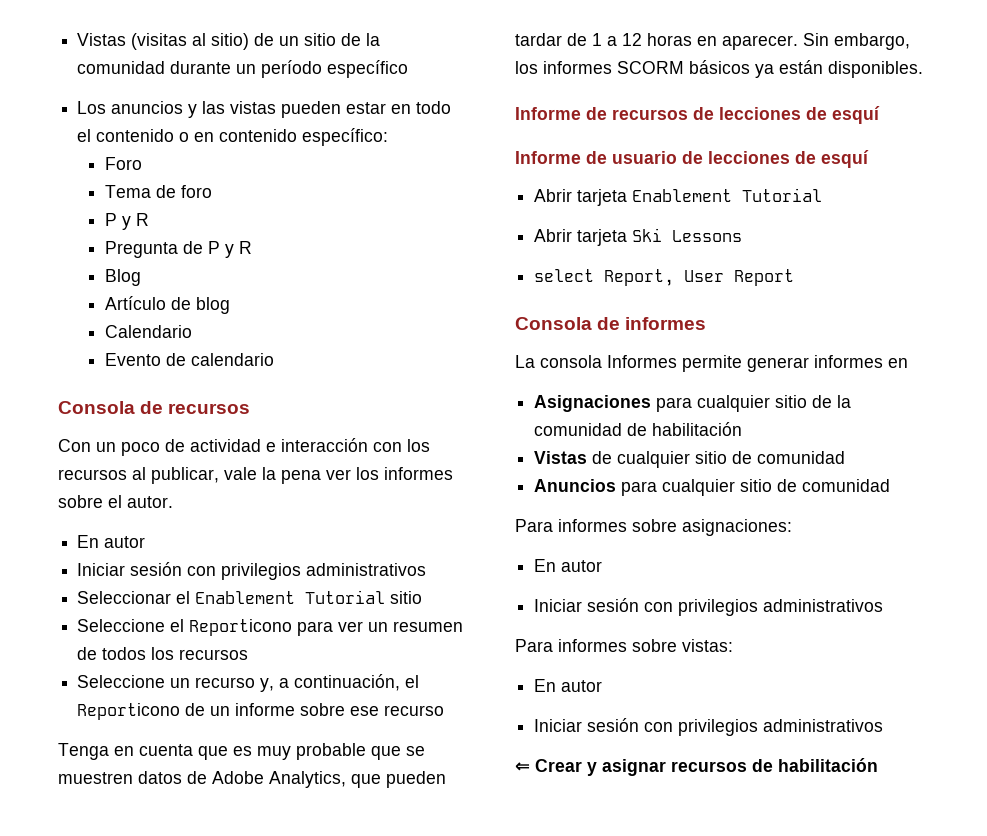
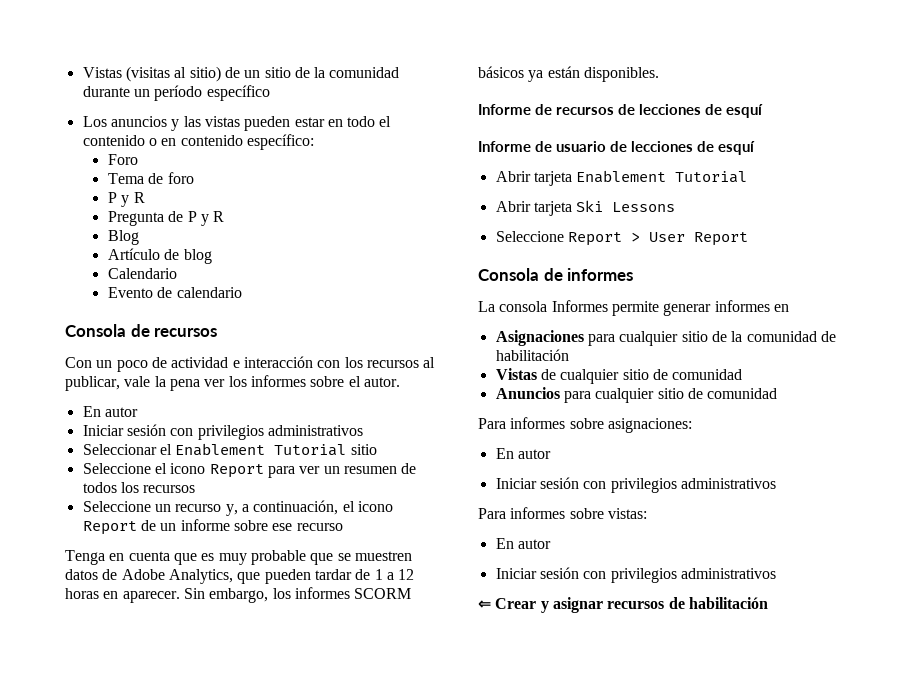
[189,619,293,636] Reporticono -> [170,463,264,478] icono Report
[77,703,181,720] Reporticono -> [357,501,393,512] [82,521,137,535] icono Report
[534,269,675,286] select Report, -> [495,231,640,246] Seleccione Report >

